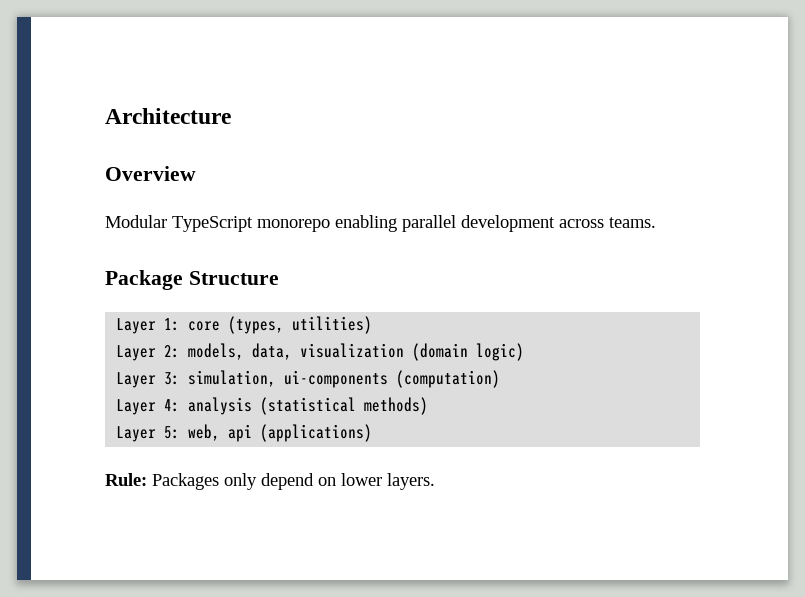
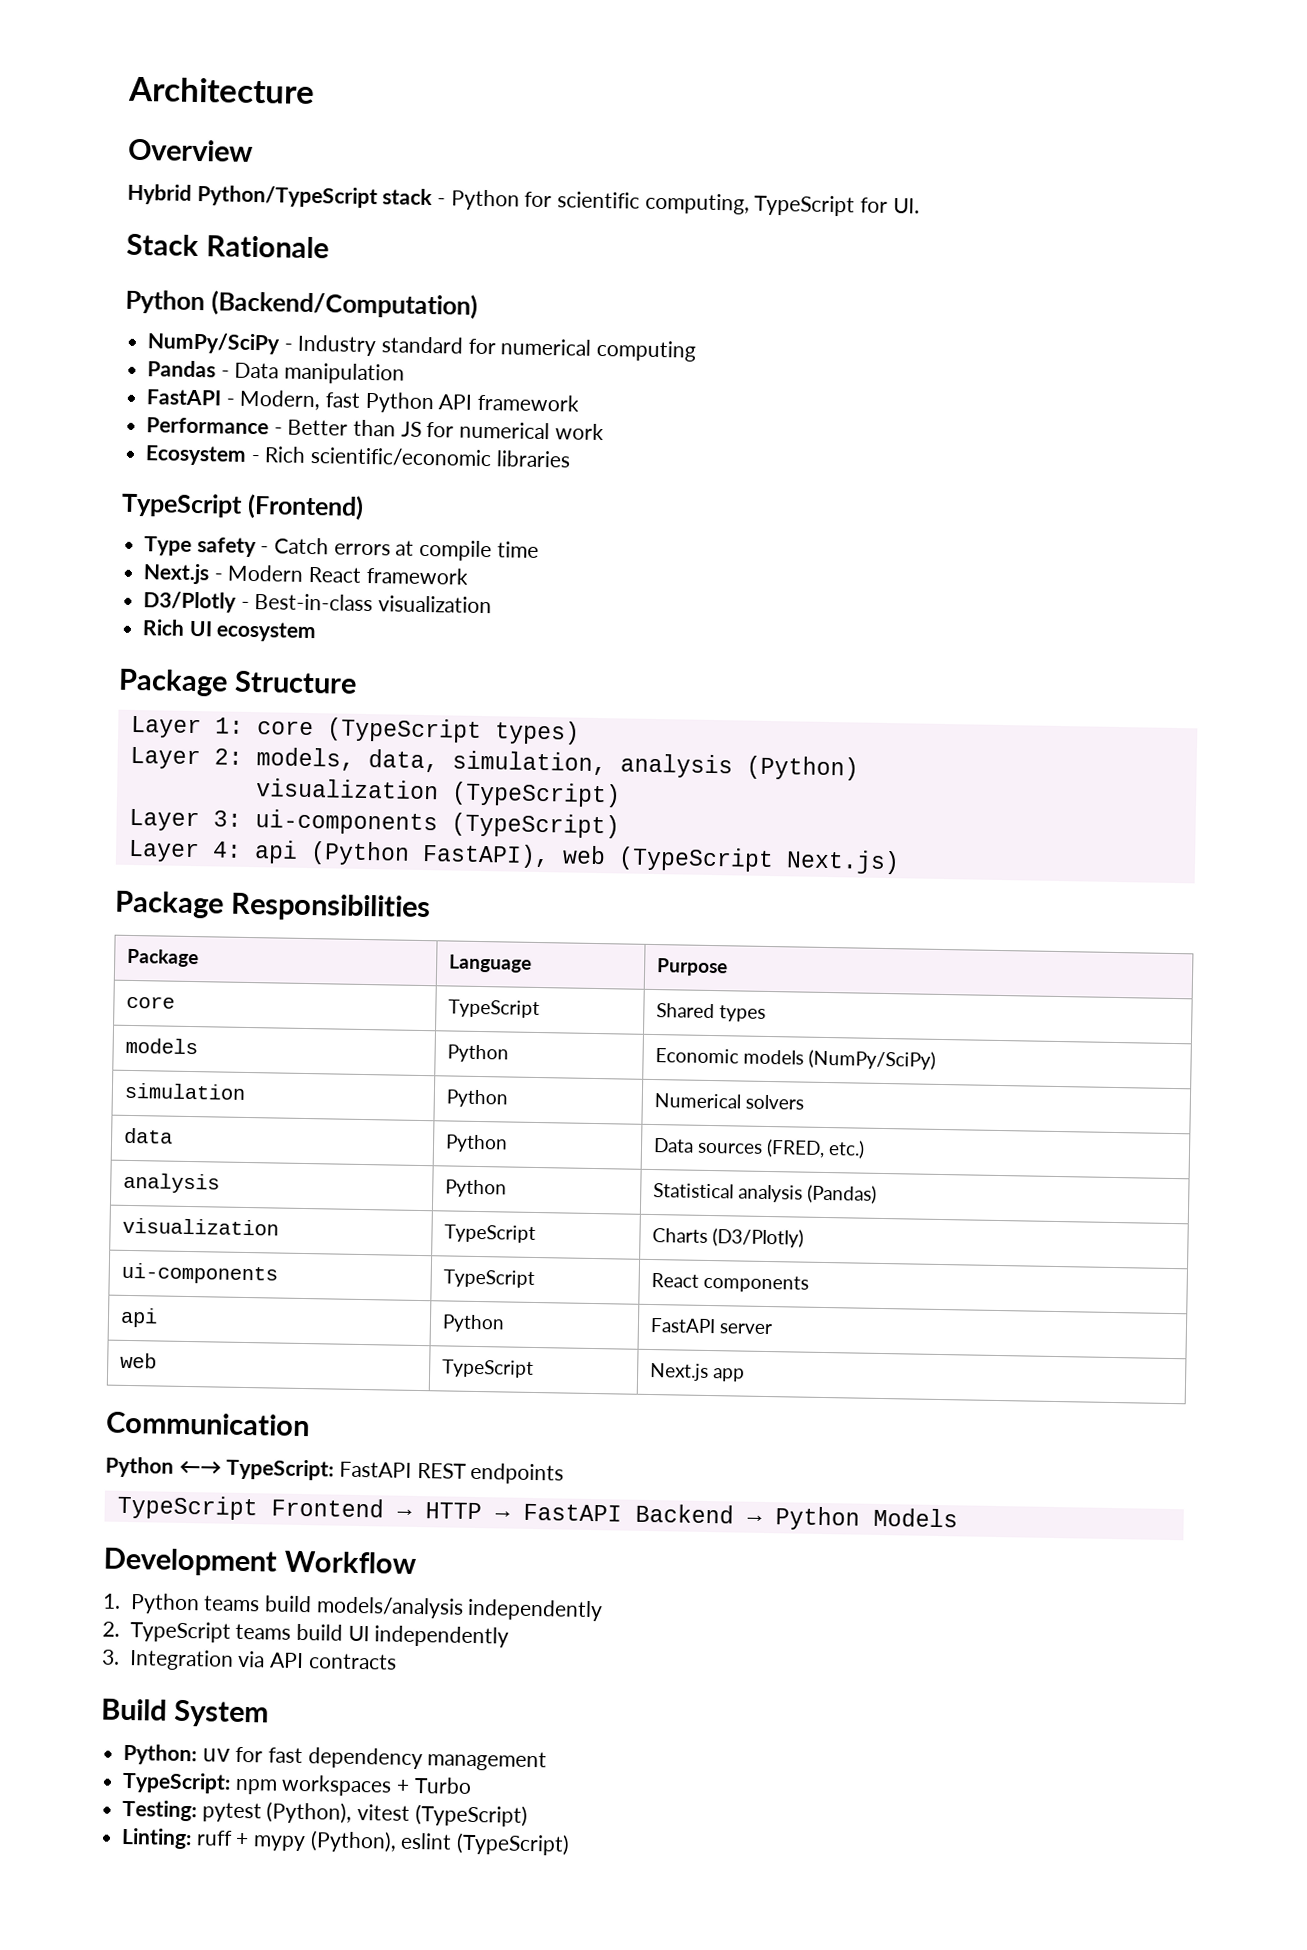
[105,215,656,232] Modular TypeScript monorepo enabling parallel development across teams. -> [127,183,920,217] [126,233,329,259] [125,289,478,319] [147,332,697,362] [147,360,406,385] [146,389,580,414] [146,417,604,441] [145,445,571,468] [121,492,364,520] [144,536,539,562] [143,563,468,585] [143,591,493,614] [142,619,318,643] Hybrid Python/TypeScript stack - Python for scientific computing, TypeScript for UI. // Stack Rationale // Python (Backend/Computation) // NumPy/SciPy - Industry standard for numerical computing // Pandas - Data manipulation // FastAPI - Modern, fast Python API framework // Performance - Better than JS for numerical work // Ecosystem - Rich scientific/economic libraries // TypeScript (Frontend) // Type safety - Catch errors at compile time // Next.js - Modern React framework // D3/Plotly - Best-in-class visualization // Rich UI ecosystem
[228,316,373,334] (types, utilities) -> [326,717,580,745] (TypeScript types)
[300,343,525,361] visualization (domain logic) -> [451,750,859,781] [255,778,621,808] simulation, analysis (Python) // visualization (TypeScript)
[188,370,501,388] simulation, ui-components (computation) -> [254,809,620,839] ui-components (TypeScript)
[188,397,429,415] [116,424,373,442] [105,473,435,490] analysis (statistical methods) // Layer 5: web, api (applications) // Rule: Packages only depend on lower layers. -> [253,840,900,875] [114,890,431,923] [127,948,200,968] [449,954,533,973] [656,958,729,977] [126,995,176,1009] [448,999,541,1019] [656,1003,767,1022] [125,1037,199,1055] [447,1044,510,1063] [655,1048,937,1070] [124,1082,247,1100] [446,1089,509,1108] [654,1093,805,1110] [124,1127,174,1144] [445,1134,509,1153] [653,1138,866,1159] [123,1172,221,1194] [445,1179,508,1198] [653,1183,878,1204] [122,1217,280,1236] [444,1224,537,1244] [652,1228,805,1248] [121,1262,279,1285] [443,1269,536,1289] [651,1273,810,1293] [120,1307,159,1328] [442,1314,506,1333] [650,1318,773,1335] [120,1352,158,1369] [442,1359,535,1378] [650,1363,746,1382] [106,1411,310,1437] [105,1456,565,1485] [116,1494,958,1531] [103,1547,417,1577] [102,1593,604,1622] [102,1621,510,1648] [102,1649,397,1671] [101,1698,269,1728] [123,1743,548,1772] [122,1771,472,1797] [122,1799,528,1827] [121,1827,571,1856] api (Python FastAPI), web (TypeScript Next.js) // Package Responsibilities // Package | Language | Purpose // core | TypeScript | Shared types // models | Python | Economic models (NumPy/SciPy) // simulation | Python | Numerical solvers // data | Python | Data sources (FRED, etc.) // analysis | Python | Statistical analysis (Pandas) // visualization | TypeScript | Charts (D3/Plotly) // ui-components | TypeScript | React components // api | Python | FastAPI server // web | TypeScript | Next.js app // Communication // Python ←→ TypeScript: FastAPI REST endpoints // TypeScript Frontend → HTTP → FastAPI Backend → Python Models // Development Workflow // 1. Python teams build models/analysis independently // 2. TypeScript teams build UI independently // 3. Integration via API contracts // Build System // Python: uv for fast dependency management // TypeScript: npm workspaces + Turbo // Testing: pytest (Python), vitest (TypeScript) // Linting: ruff + mypy (Python), eslint (TypeScript)

